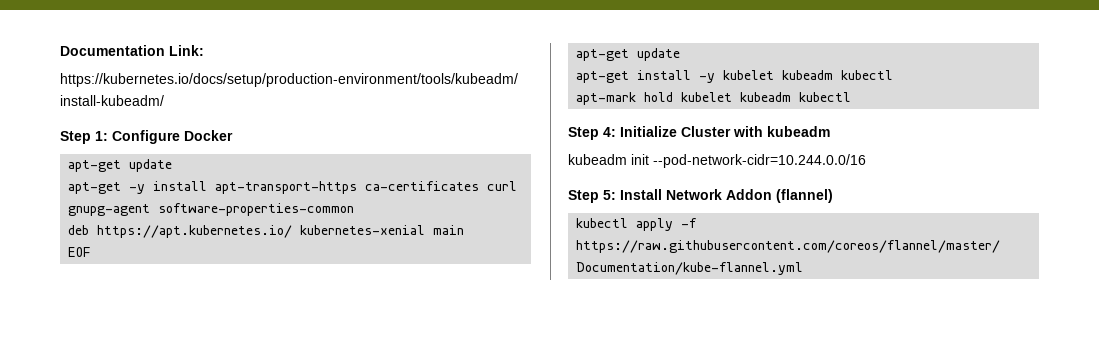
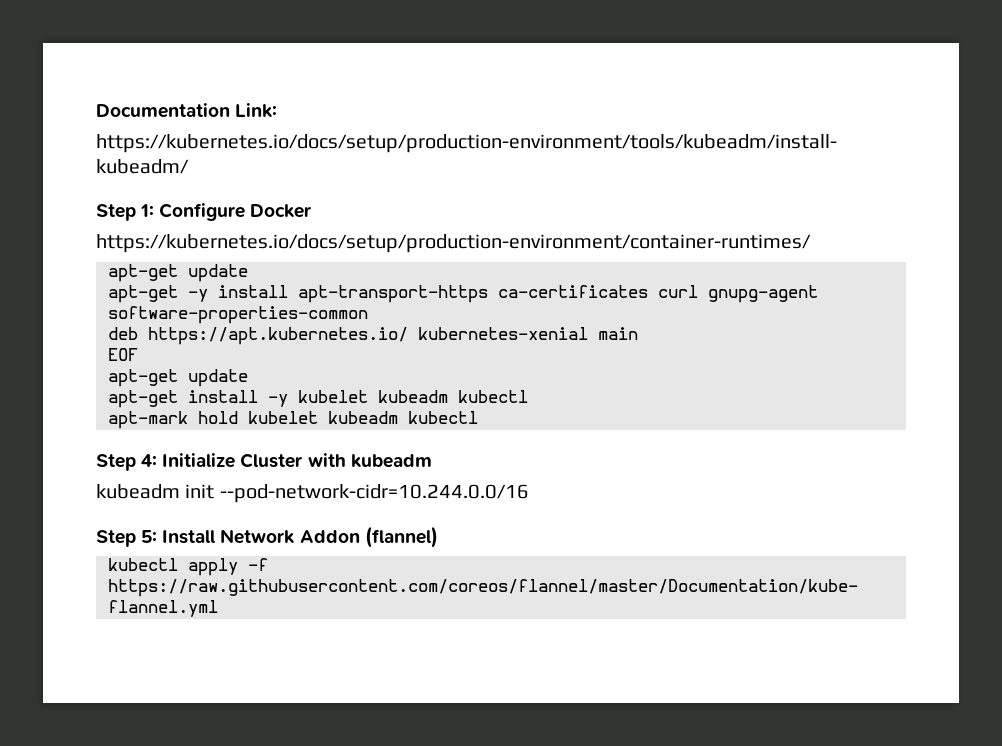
(233, 135) none -> [96,234,811,253] // https://kubernetes.io/docs/setup/production-environment/container-runtimes/

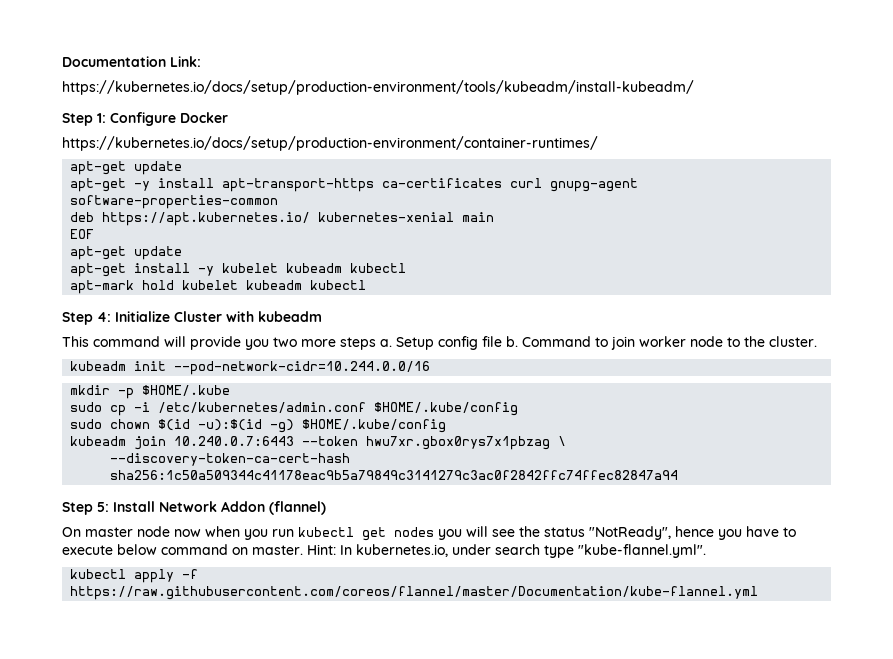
[96,484,529,503] kubeadm init --pod-network-cidr=10.244.0.0/16 -> [62,336,817,350] [70,361,431,375] [70,385,231,399] [70,402,519,416] [70,419,447,433] [70,436,567,450] [110,453,351,466] [110,470,679,480] This command will provide you two more steps a. Setup config file b. Command to join worker node to the cluster. // kubeadm init --pod-network-cidr=10.244.0.0/16 // mkdir -p $HOME/.kube // sudo cp -i /etc/kubernetes/admin.conf $HOME/.kube/config // sudo chown $(id -u):$(id -g) $HOME/.kube/config // kubeadm join 10.240.0.7:6443 --token hwu7xr.gbox0rys7x1pbzag \ // --discovery-token-ca-cert-hash sha256:1c50a509344c41178eac9b5a79849c3141279c3ac0f2842ffc74ffec82847a94
(438, 537) none -> [62,526,796,541] [62,544,706,558] // On master node now when you run kubectl get nodes you will see the status "NotReady", hence you have to execute below command on master. Hint: In kubernetes.io, under search type "kube-flannel.yml".

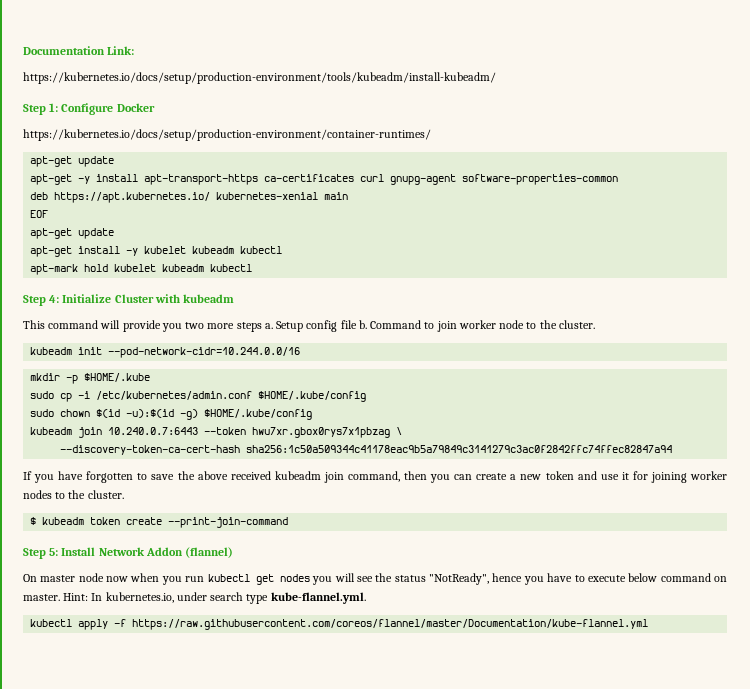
(679, 475) none -> [23,471,728,483] [23,490,124,499] [30,517,289,528] // If you have forgotten to save the above received kubeadm join command, then you can create a new token and use it for joining worker nodes to the cluster. // $ kubeadm token create --print-join-command
[578,544,706,558] "kube-flannel.yml". -> [270,592,366,604] kube-flannel.yml.

